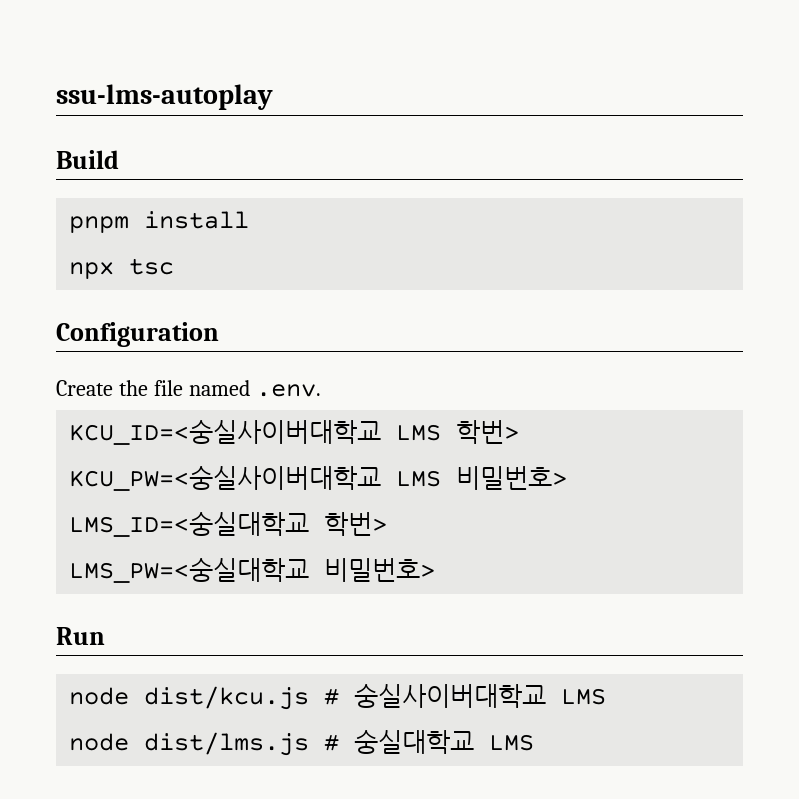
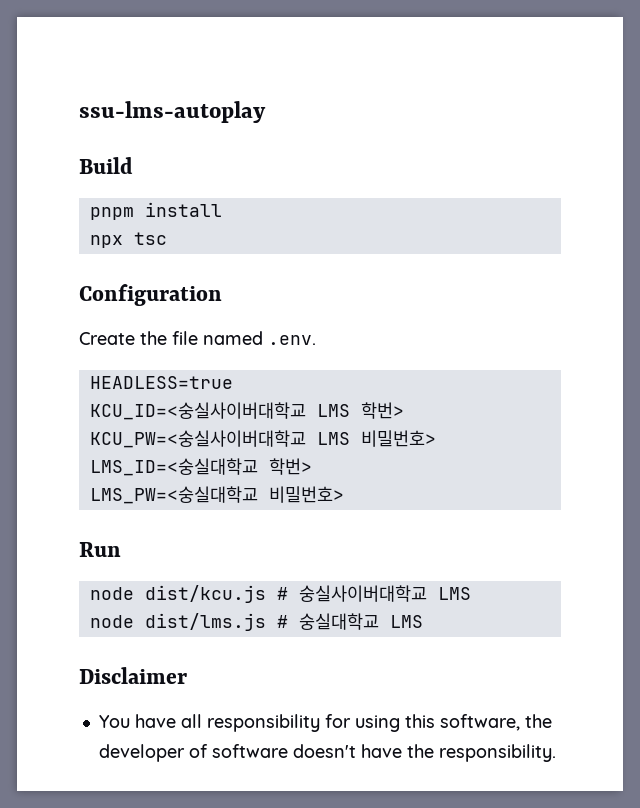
(321, 390) none -> [89,376,233,389] // HEADLESS=true
(535, 742) none -> [79,667,187,684] [98,714,552,732] [98,744,556,762] // Disclaimer // You have all responsibility for using this software, the developer of software doesn't have the responsibility.

